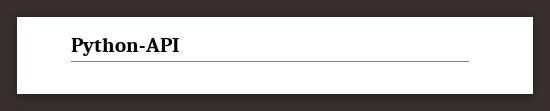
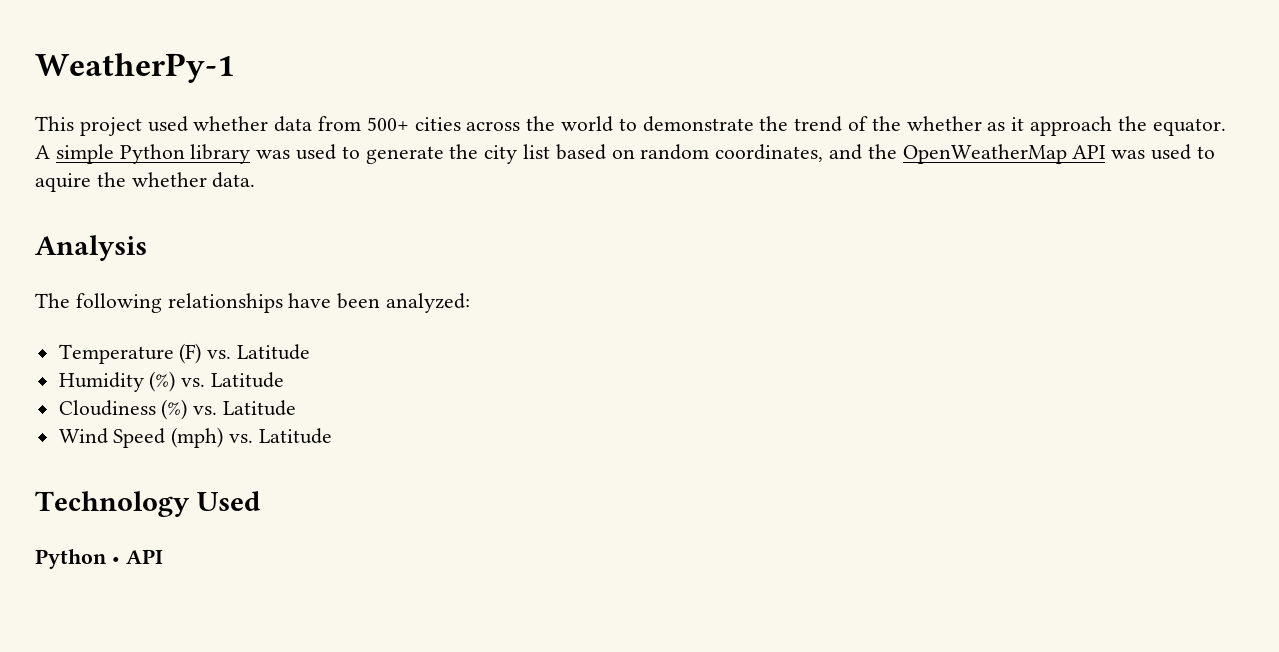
[71,37,180,56] Python-API -> [35,53,234,83] [35,116,1226,136] [35,144,1215,164] [35,172,256,192] [35,235,147,261] [35,293,471,313] [58,343,311,364] [58,371,285,392] [58,399,297,420] [58,427,332,448] [35,491,260,517] [35,549,163,569] WeatherPy-1 // This project used whether data from 500+ cities across the world to demonstrate the trend of the whether as it approach the equator. A simple Python library was used to generate the city list based on random coordinates, and the OpenWeatherMap API was used to aquire the whether data. // Analysis // The following relationships have been analyzed: // Temperature (F) vs. Latitude // Humidity (%) vs. Latitude // Cloudiness (%) vs. Latitude // Wind Speed (mph) vs. Latitude // Technology Used // Python • API

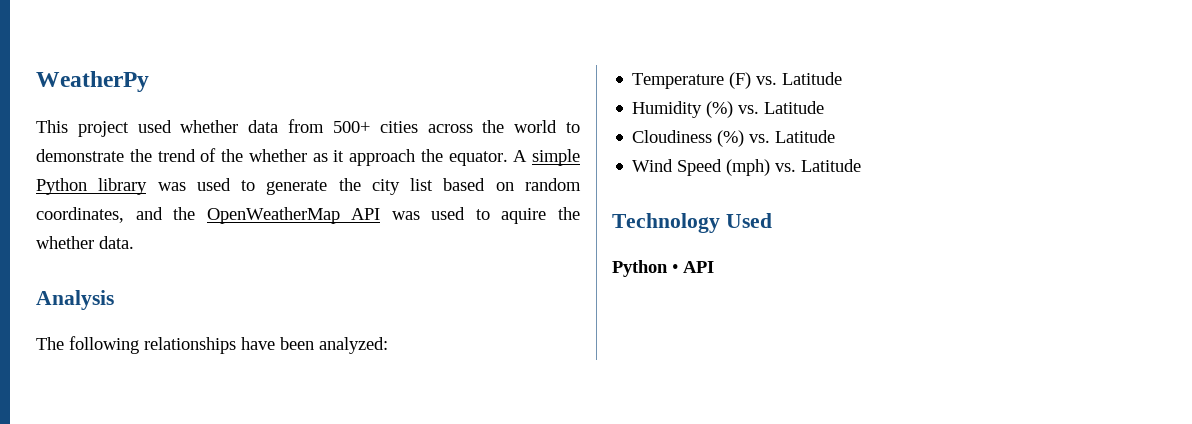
[35,53,234,83] WeatherPy-1 -> [36,71,149,92] WeatherPy

